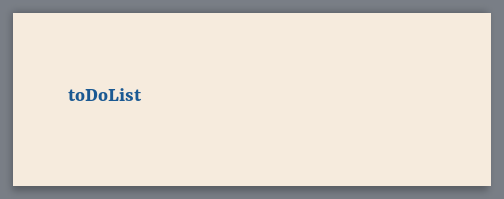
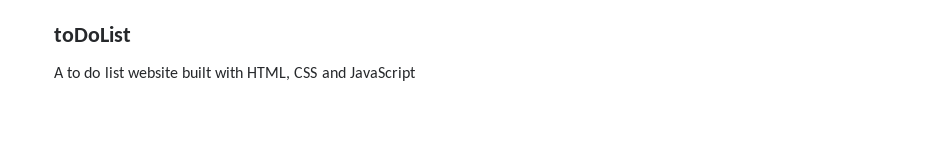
(142, 94) none -> [54,67,416,81] // A to do list website built with HTML, CSS and JavaScript

